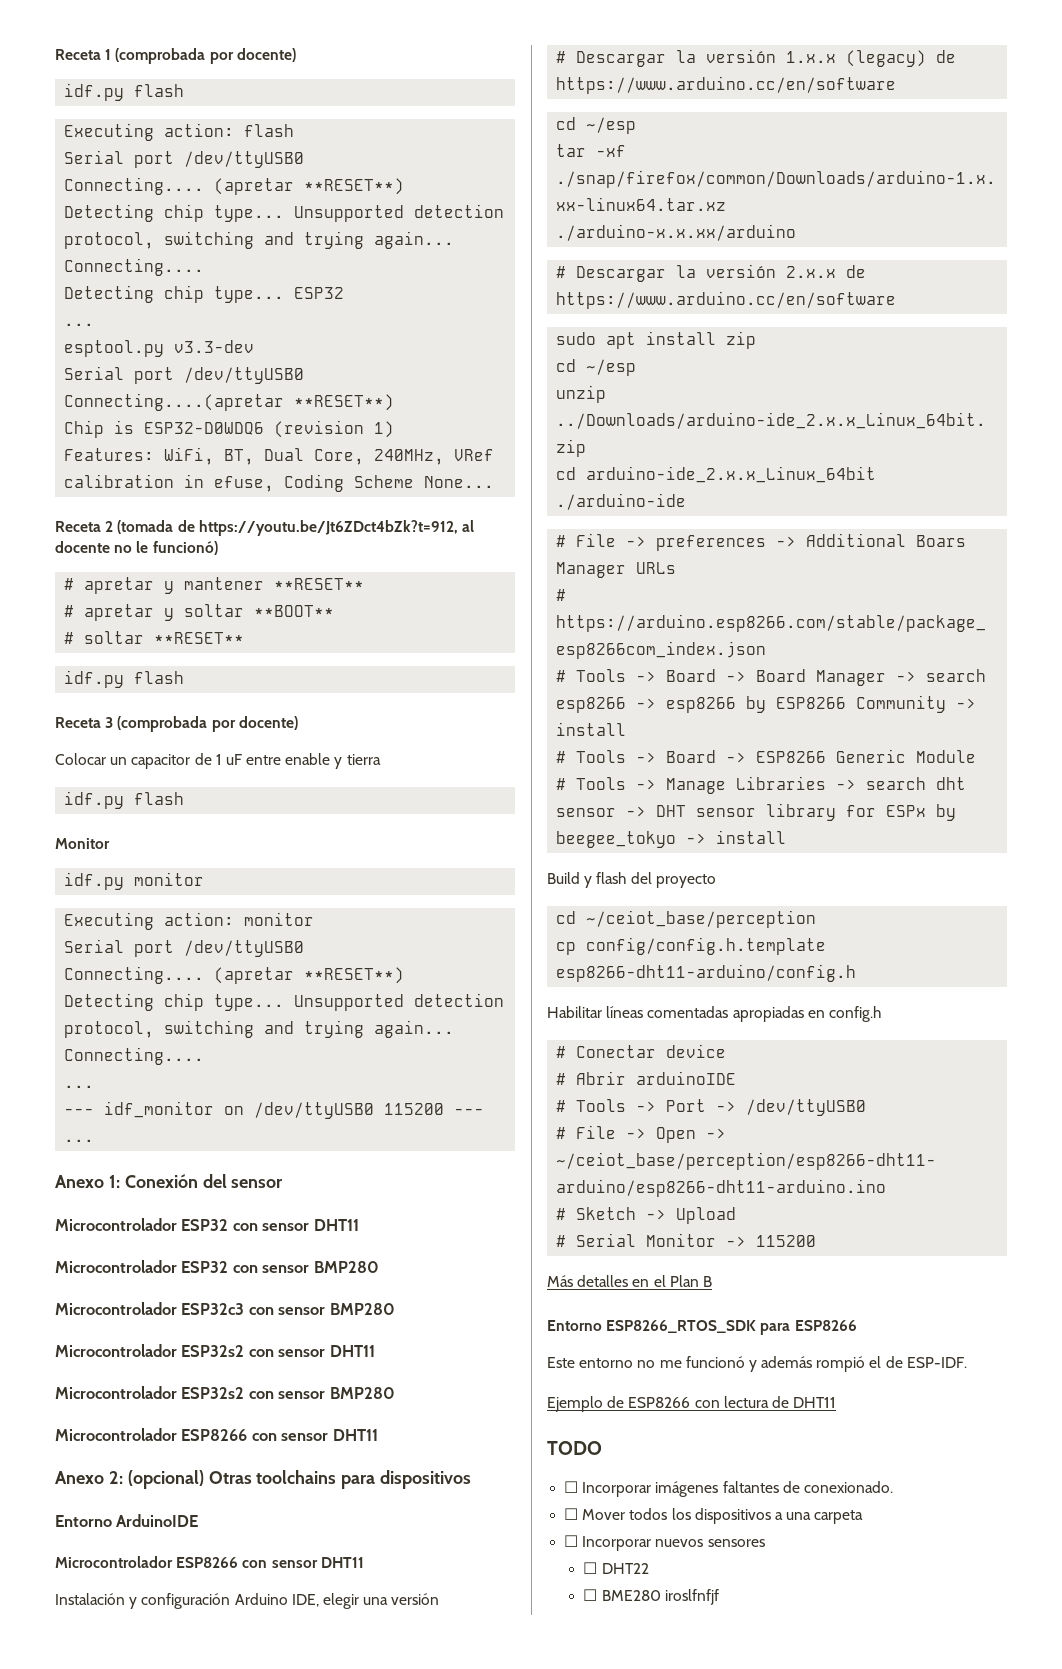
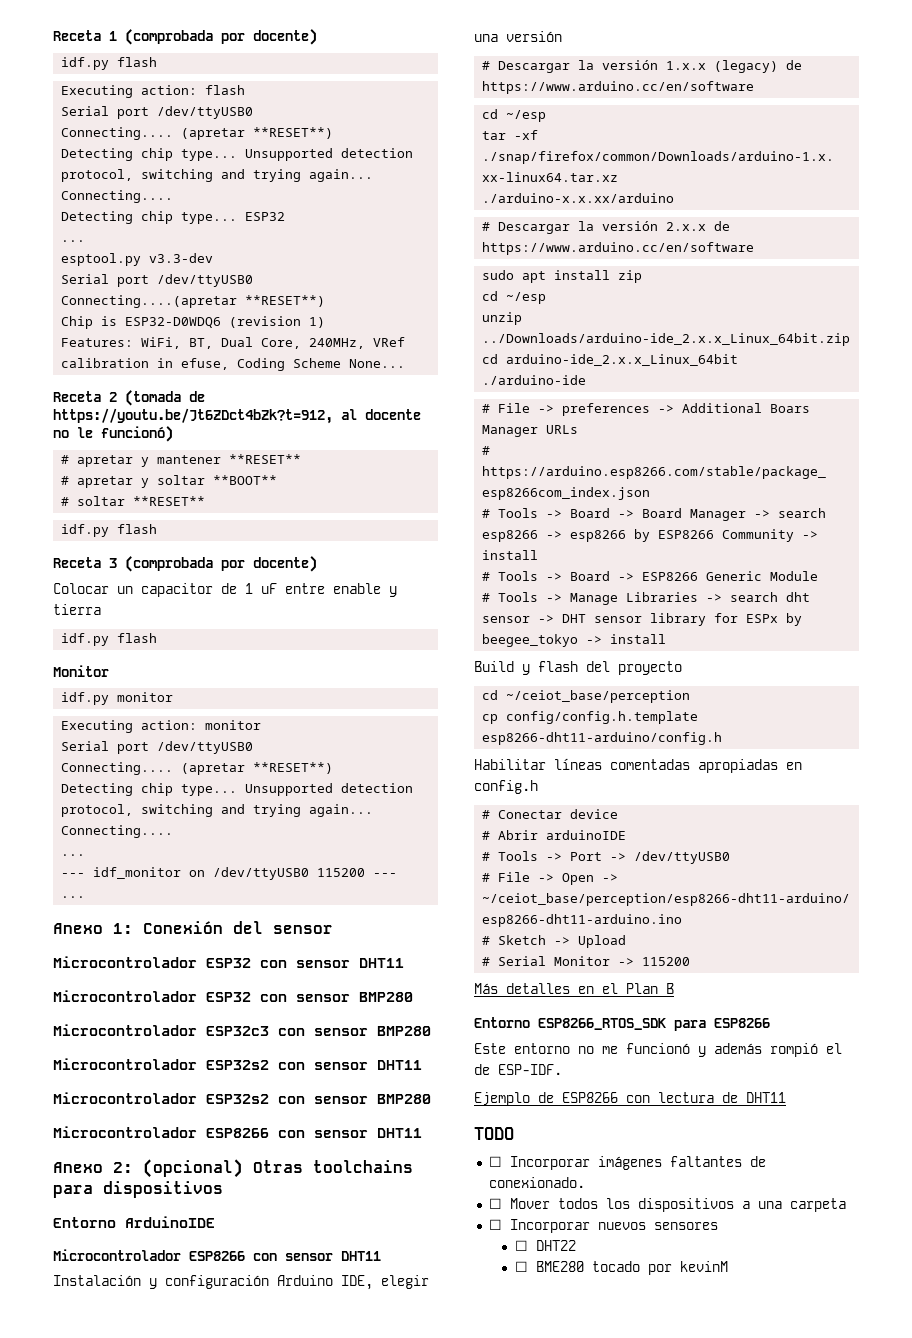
[664,1589,719,1605] iroslfnfjf -> [591,1261,728,1275] tocado por kevinM

